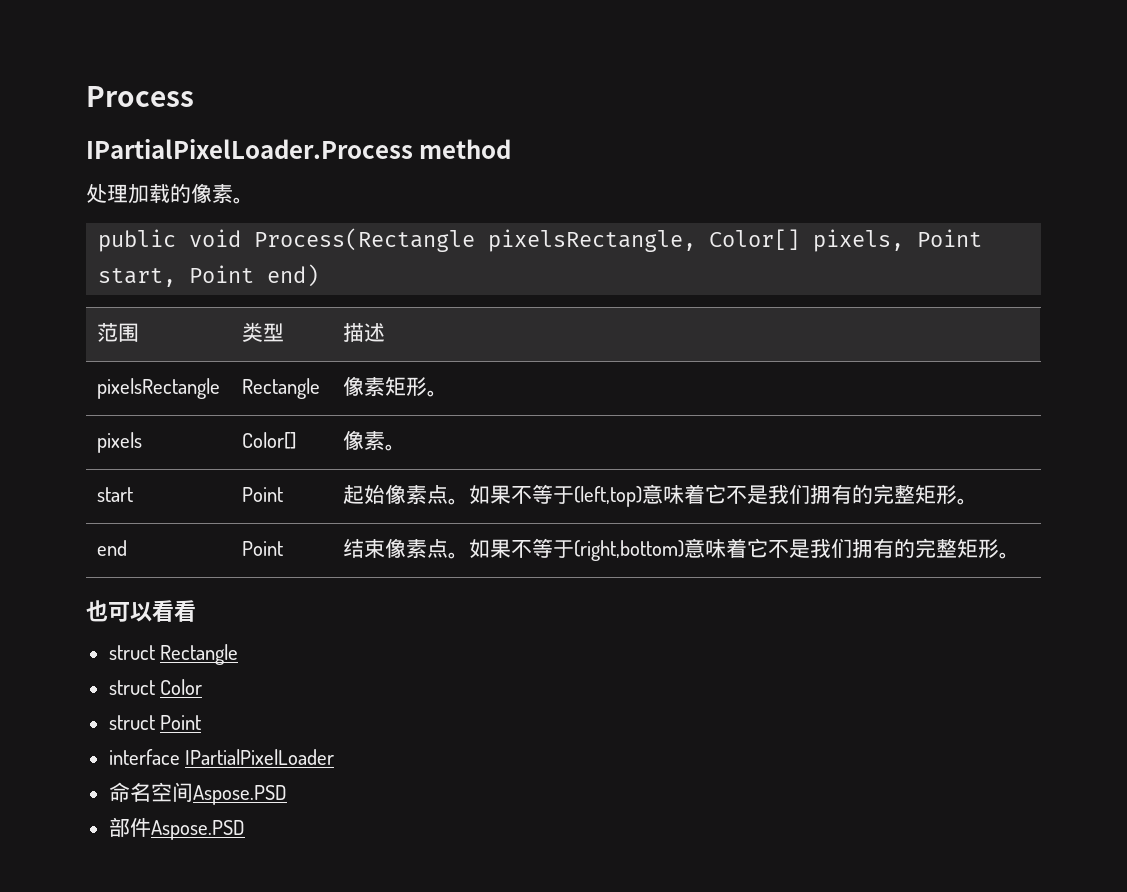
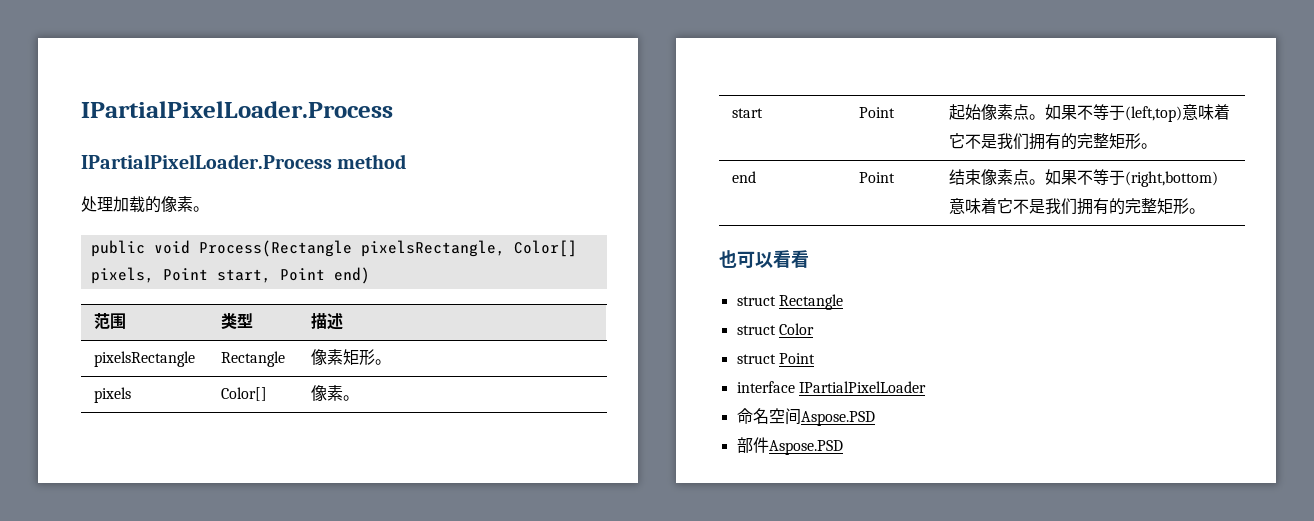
[86,86,194,107] Process -> [81,101,393,118] IPartialPixelLoader.Process

